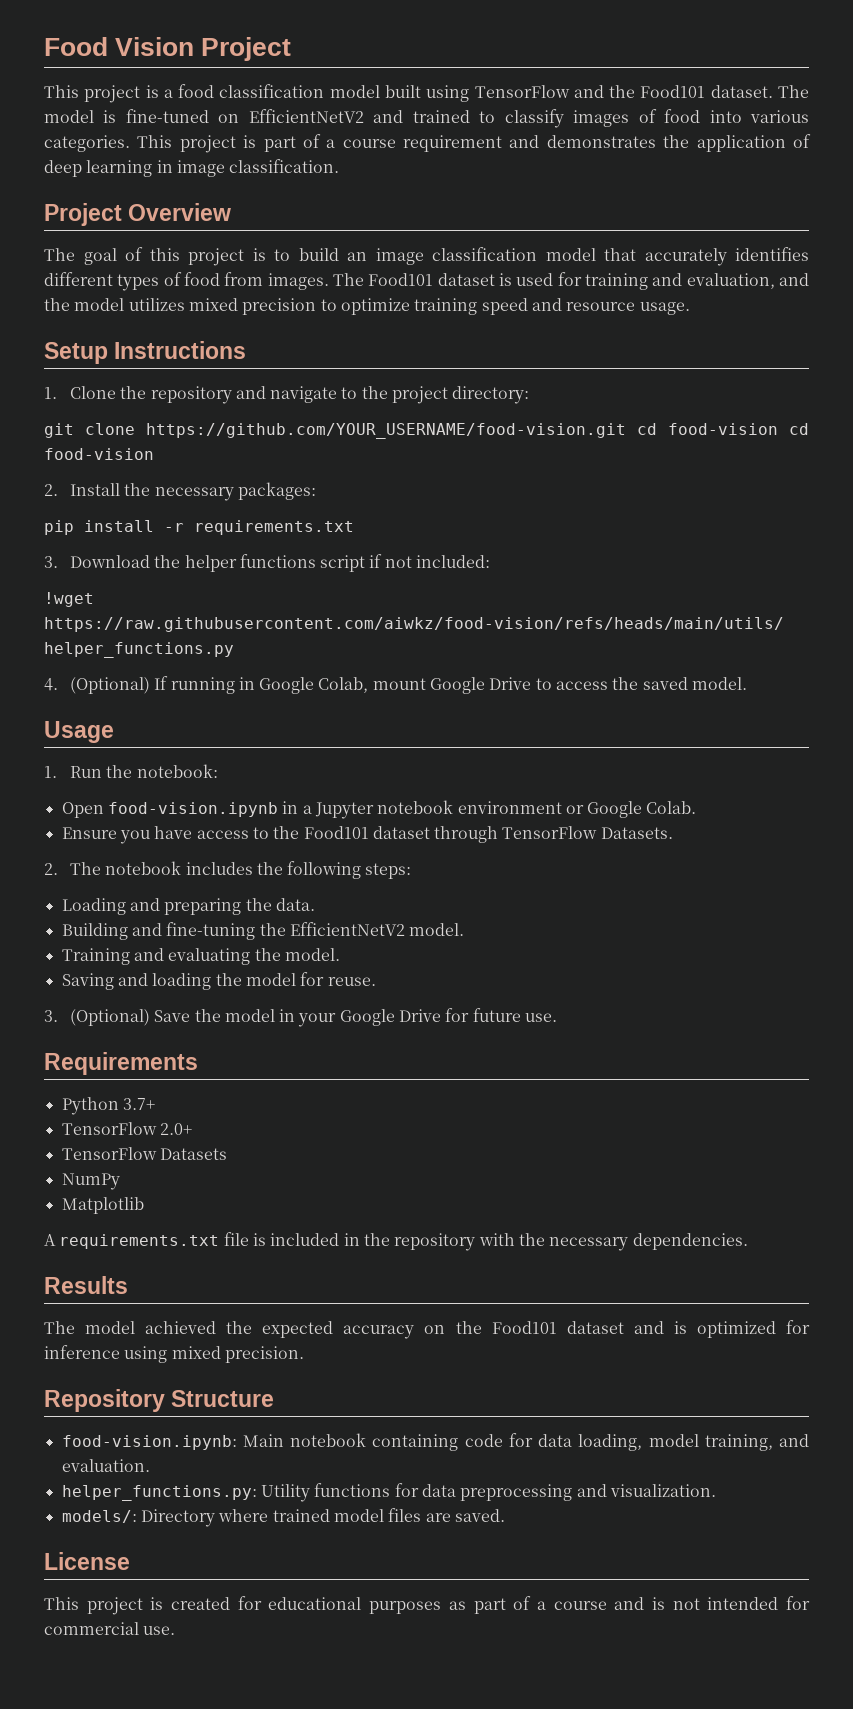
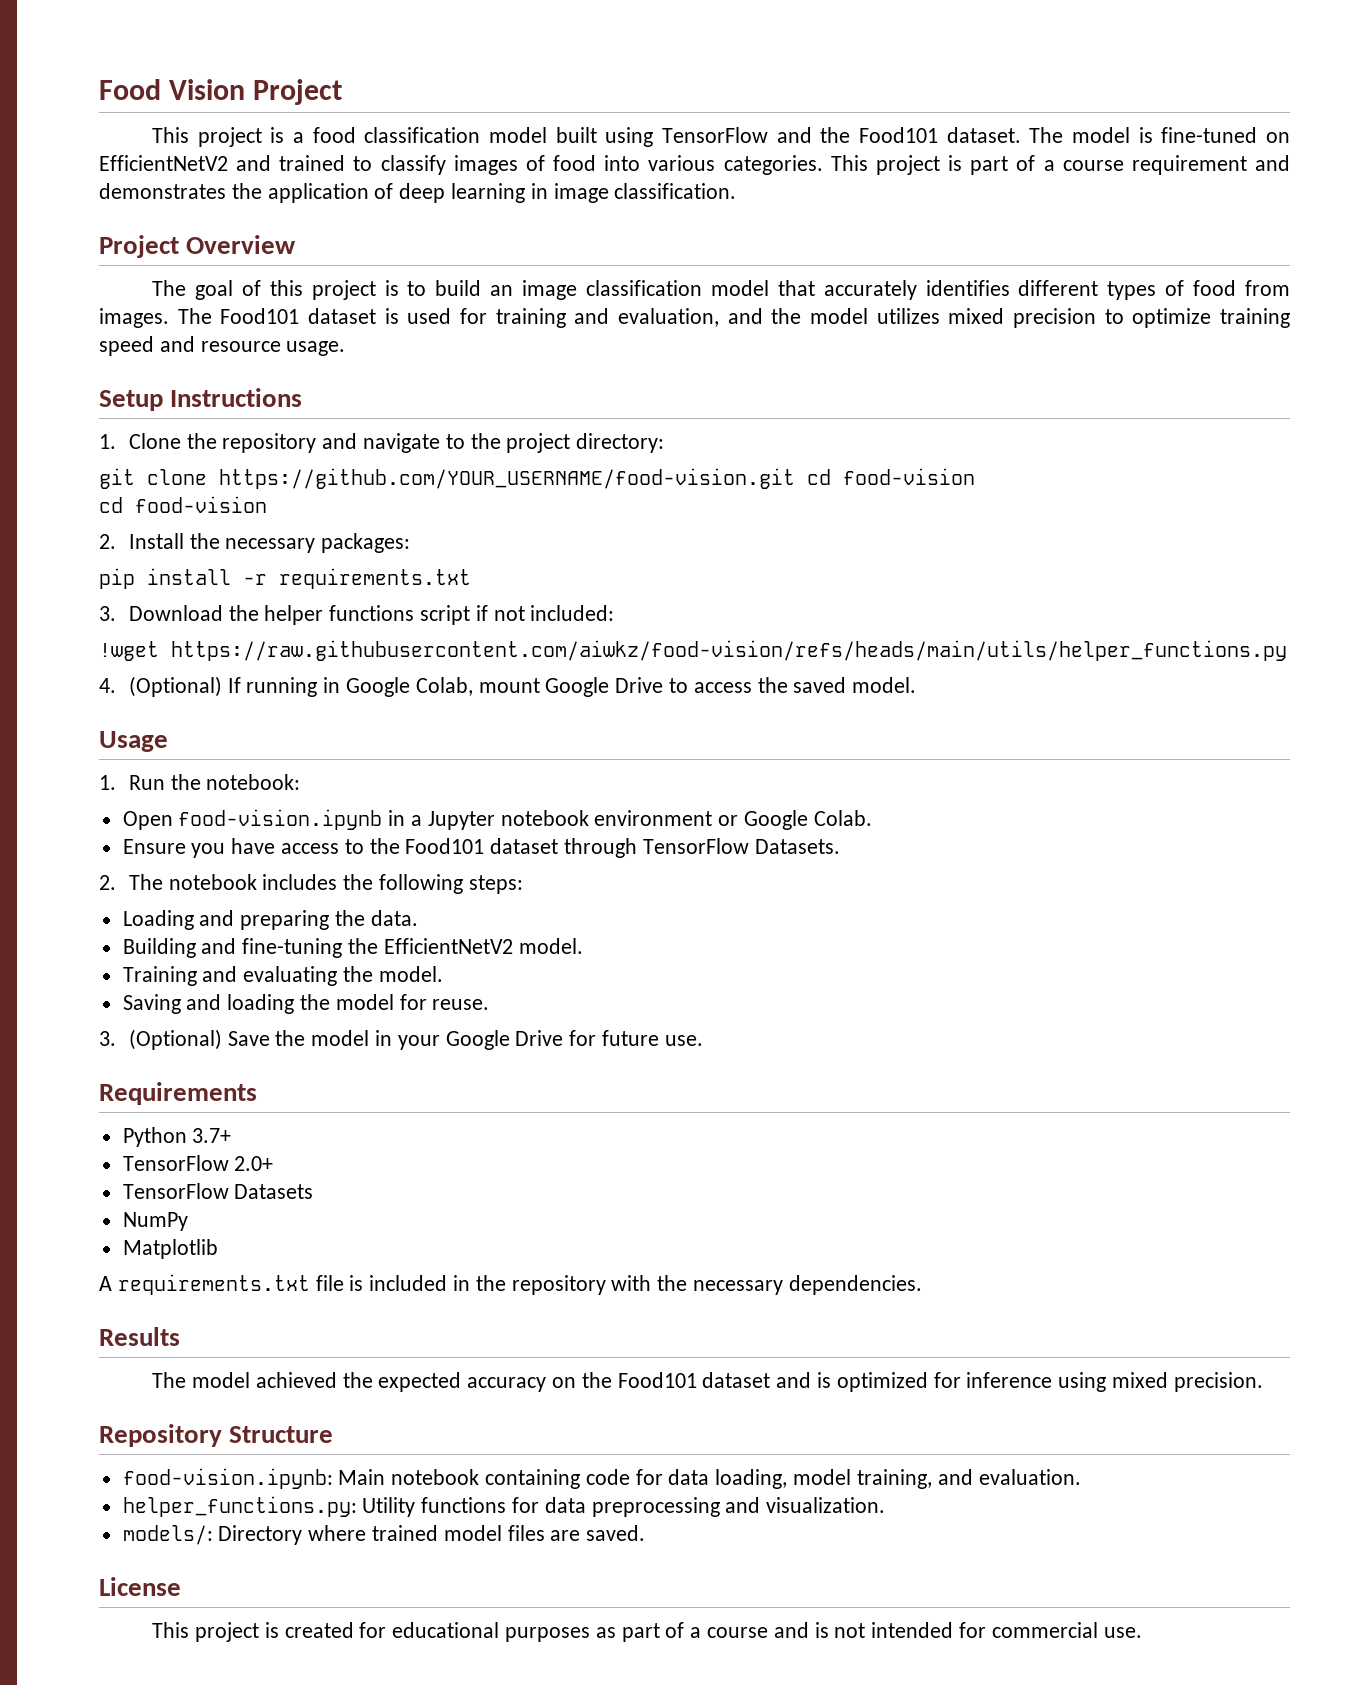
(778, 429) none -> (975, 476) //

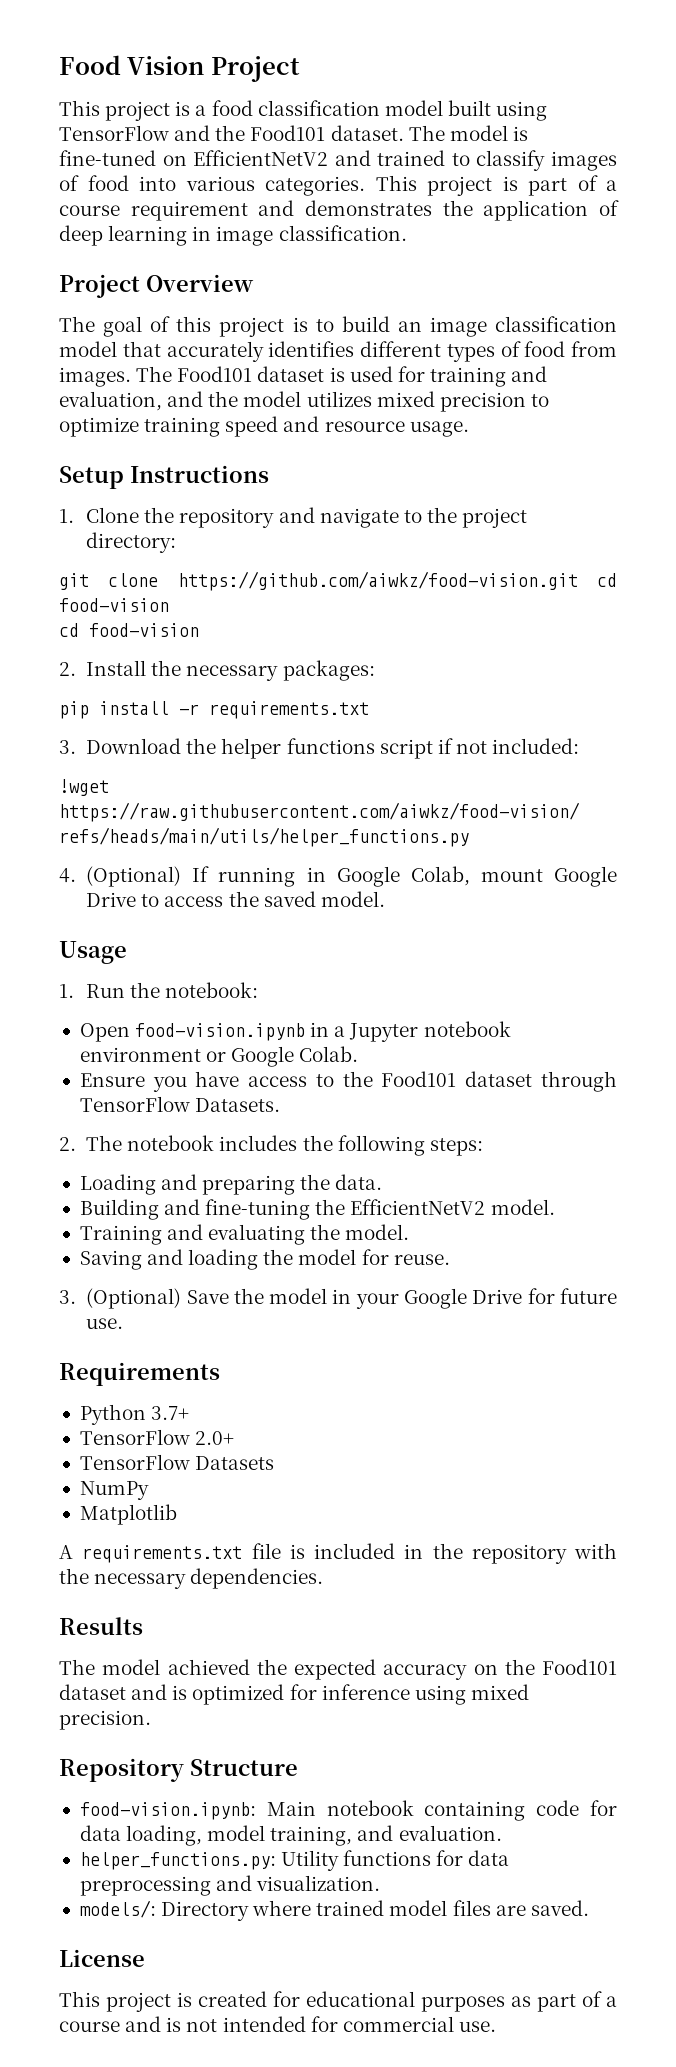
[219,468,795,489] https://github.com/YOUR_USERNAME/food-vision.git -> [177,571,578,591] https://github.com/aiwkz/food-vision.git

